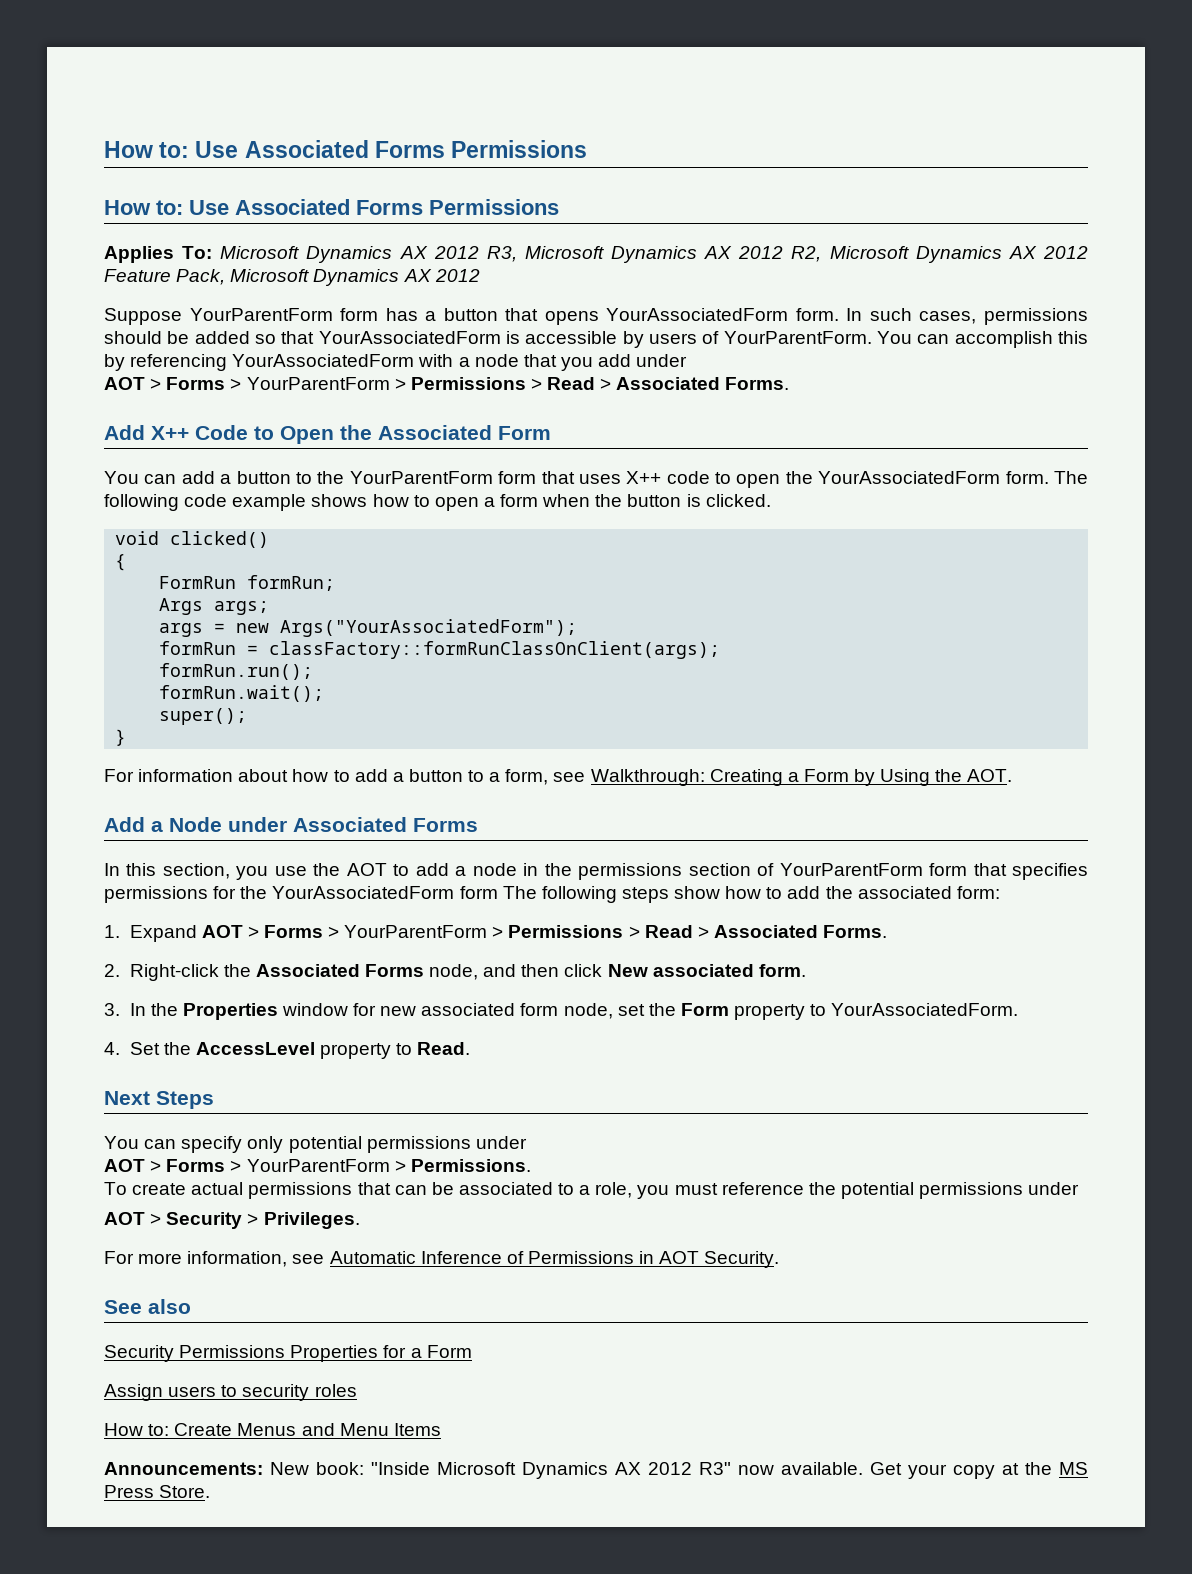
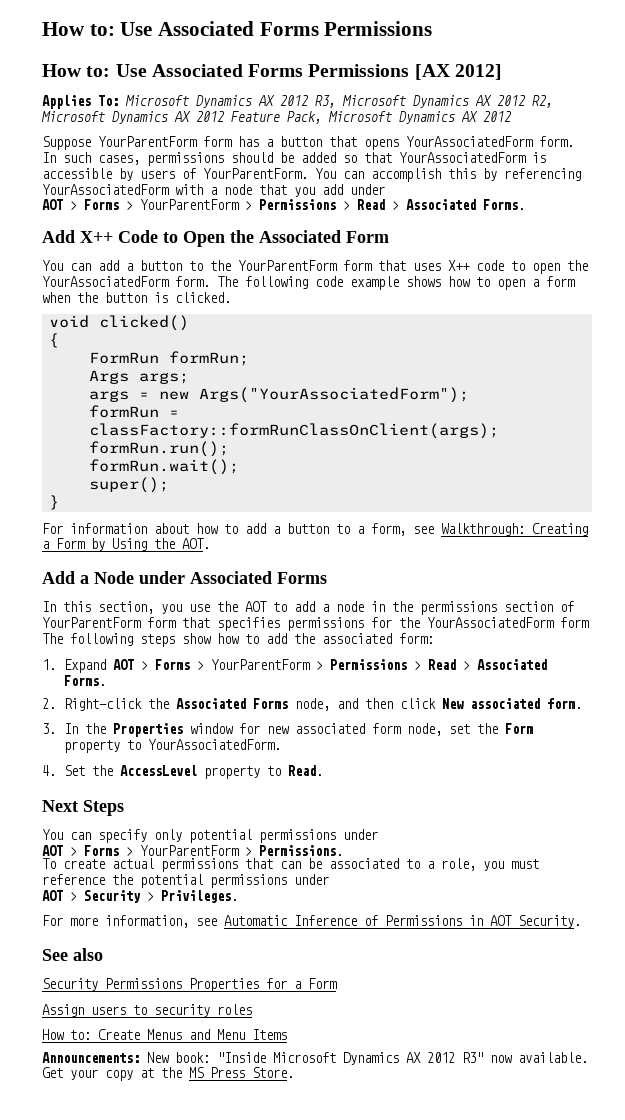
(559, 207) none -> [414,64,502,80] [AX 2012]

